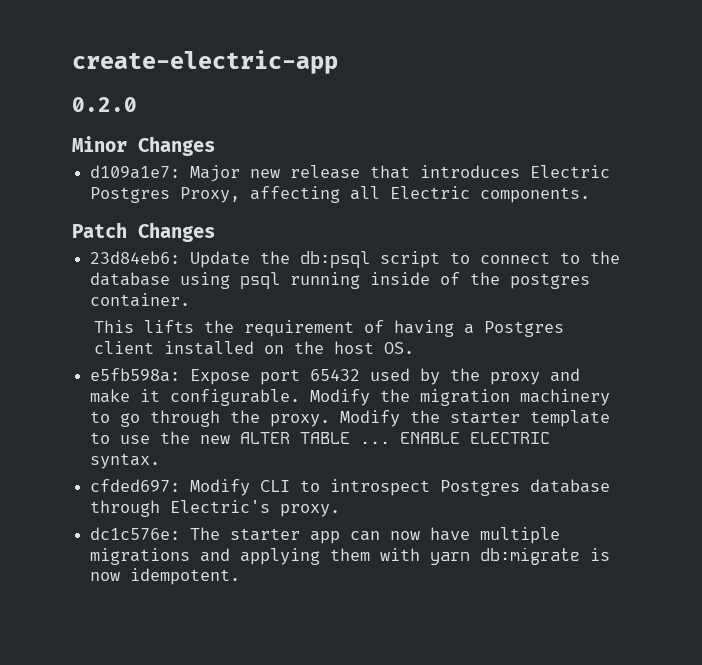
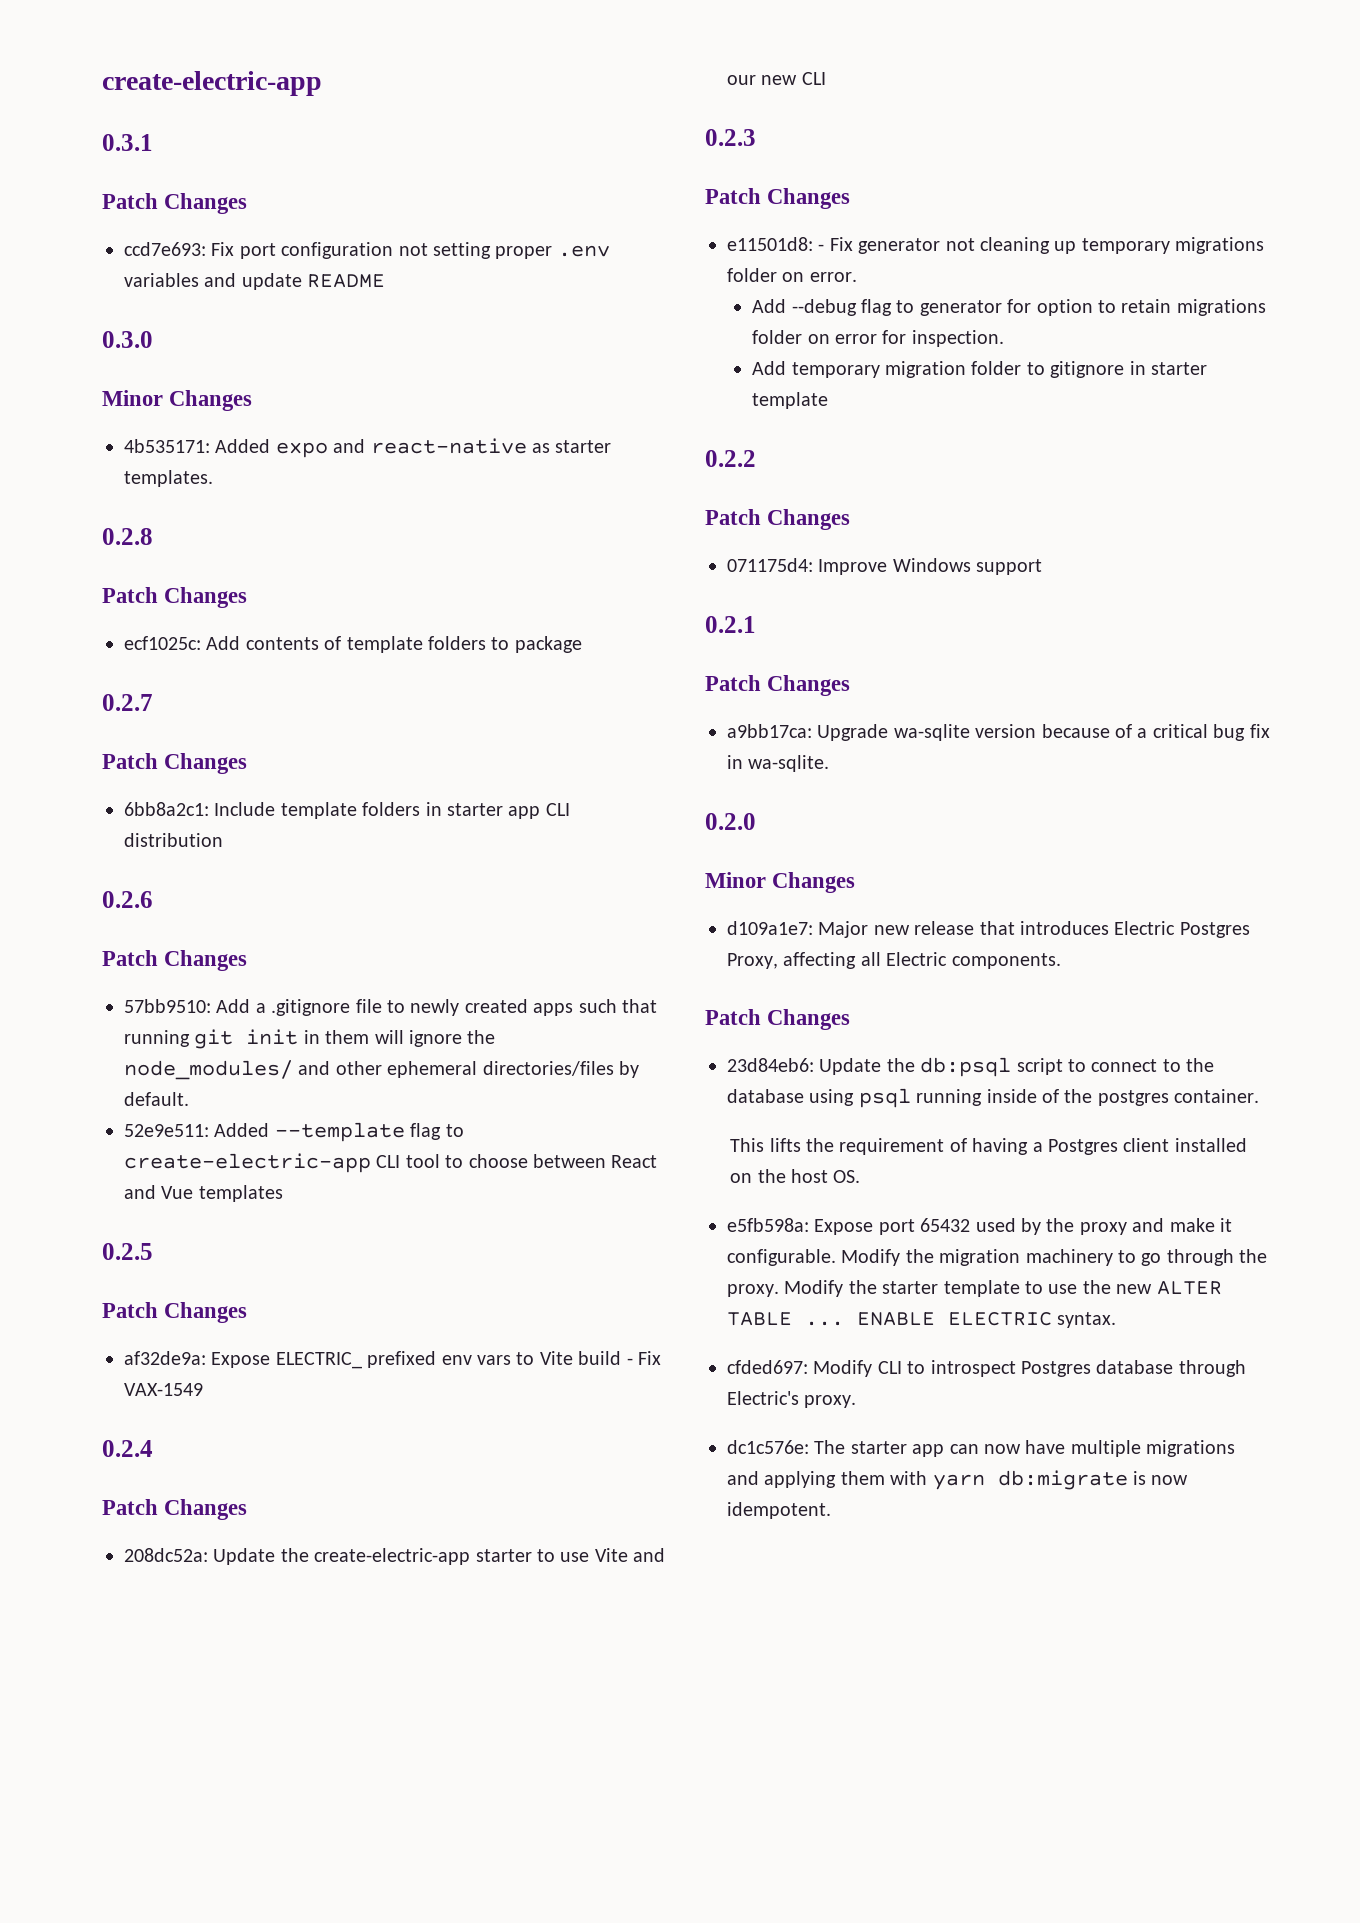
[72,50,338,74] create-electric-app -> [102,71,322,96] [102,134,153,151] [102,193,248,214] [124,242,610,259] [124,273,386,290] [102,331,153,348] [102,390,253,411] [124,438,612,458] [124,470,213,487] [102,528,153,545] [102,587,248,608] [124,636,582,653] [102,694,153,711] [102,753,248,774] [124,802,570,819] [124,833,223,847] [102,891,153,908] [102,950,248,971] [124,999,657,1016] [124,1029,496,1049] [124,1060,639,1080] [124,1092,189,1106] [124,1122,464,1142] [124,1153,658,1173] [124,1185,283,1202] [102,1243,153,1260] [102,1302,248,1323] [124,1351,661,1369] [124,1383,203,1396] [102,1440,153,1457] [102,1499,248,1520] [124,1548,666,1565] [727,72,826,85] [705,129,756,146] [705,188,851,209] [727,237,1265,254] [727,268,857,282] [752,299,1266,316] [752,330,1004,347] [752,361,1207,378] [752,392,829,409] [705,450,756,467] [705,509,851,530] [727,558,1043,575] [705,616,756,633] [705,675,851,696] [727,724,1270,741] [727,755,830,772] create-electric-app // 0.3.1 // Patch Changes // ccd7e693: Fix port configuration not setting proper .env variables and update README // 0.3.0 // Minor Changes // 4b535171: Added expo and react-native as starter templates. // 0.2.8 // Patch Changes // ecf1025c: Add contents of template folders to package // 0.2.7 // Patch Changes // 6bb8a2c1: Include template folders in starter app CLI distribution // 0.2.6 // Patch Changes // 57bb9510: Add a .gitignore file to newly created apps such that running git init in them will ignore the node_modules/ and other ephemeral directories/files by default. // 52e9e511: Added --template flag to create-electric-app CLI tool to choose between React and Vue templates // 0.2.5 // Patch Changes // af32de9a: Expose ELECTRIC_ prefixed env vars to Vite build - Fix VAX-1549 // 0.2.4 // Patch Changes // 208dc52a: Update the create-electric-app starter to use Vite and our new CLI // 0.2.3 // Patch Changes // e11501d8: - Fix generator not cleaning up temporary migrations folder on error. // Add --debug flag to generator for option to retain migrations folder on error for inspection. // Add temporary migration folder to gitignore in starter template // 0.2.2 // Patch Changes // 071175d4: Improve Windows support // 0.2.1 // Patch Changes // a9bb17ca: Upgrade wa-sqlite version because of a critical bug fix in wa-sqlite.

